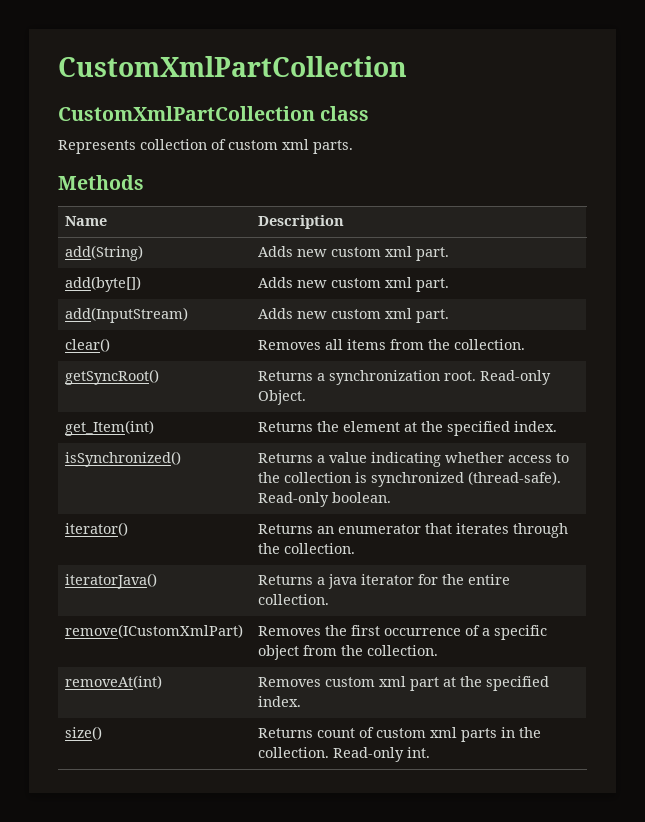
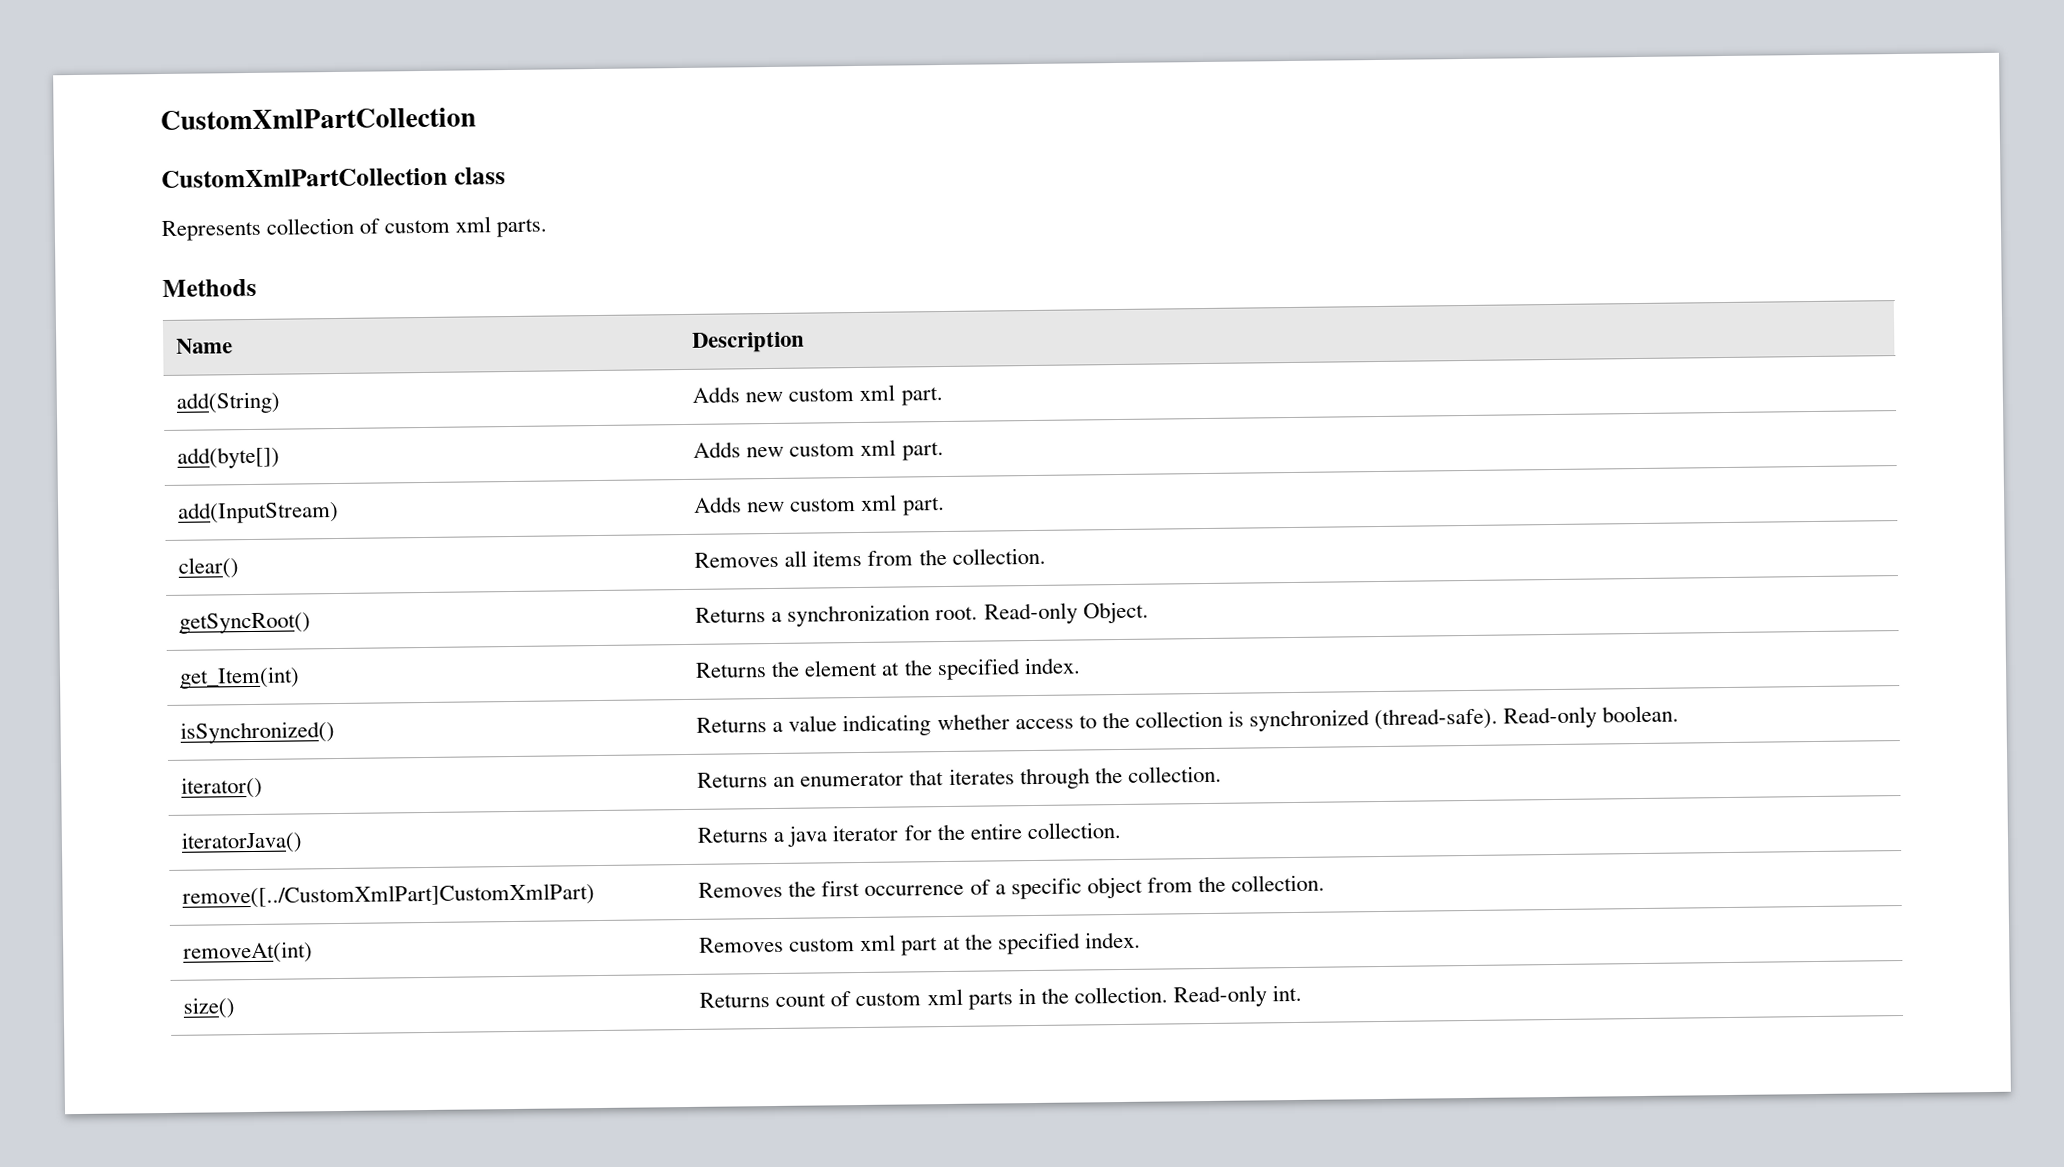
[65,624,244,638] remove(ICustomXmlPart) -> [182,883,596,909] remove([../CustomXmlPart]CustomXmlPart)

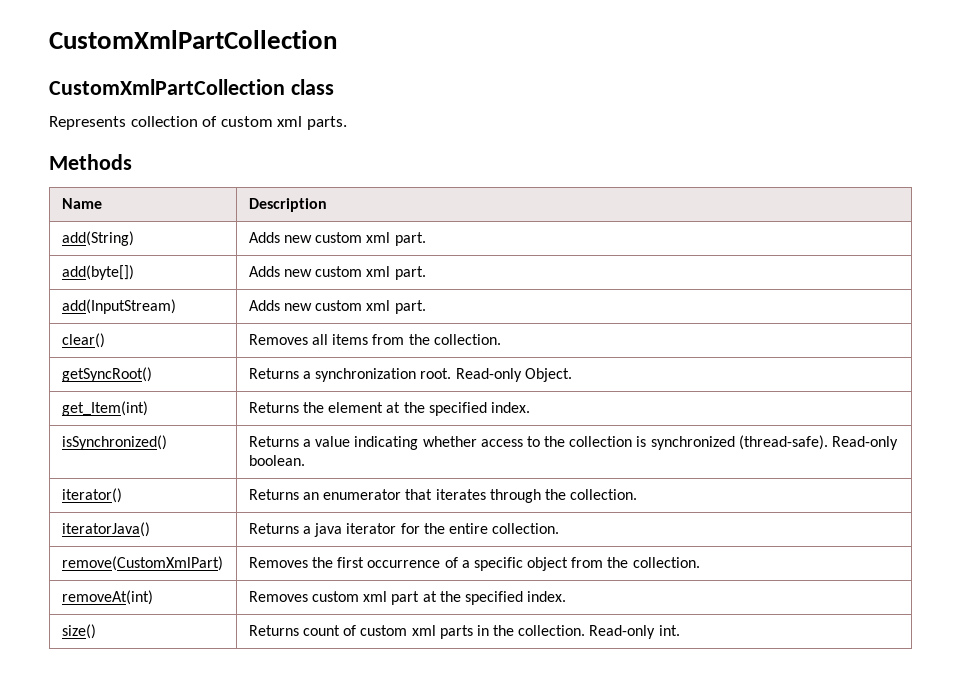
[182,883,596,909] remove([../CustomXmlPart]CustomXmlPart) -> [61,556,223,571] remove(CustomXmlPart)

